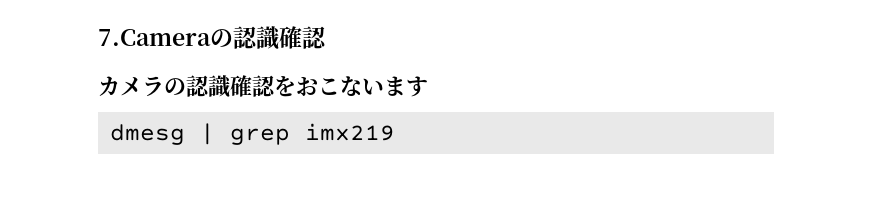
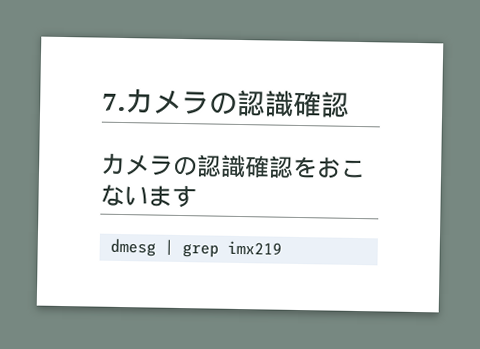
[98,29,211,46] 7.Camera -> [102,89,210,115] 7.カメラ

